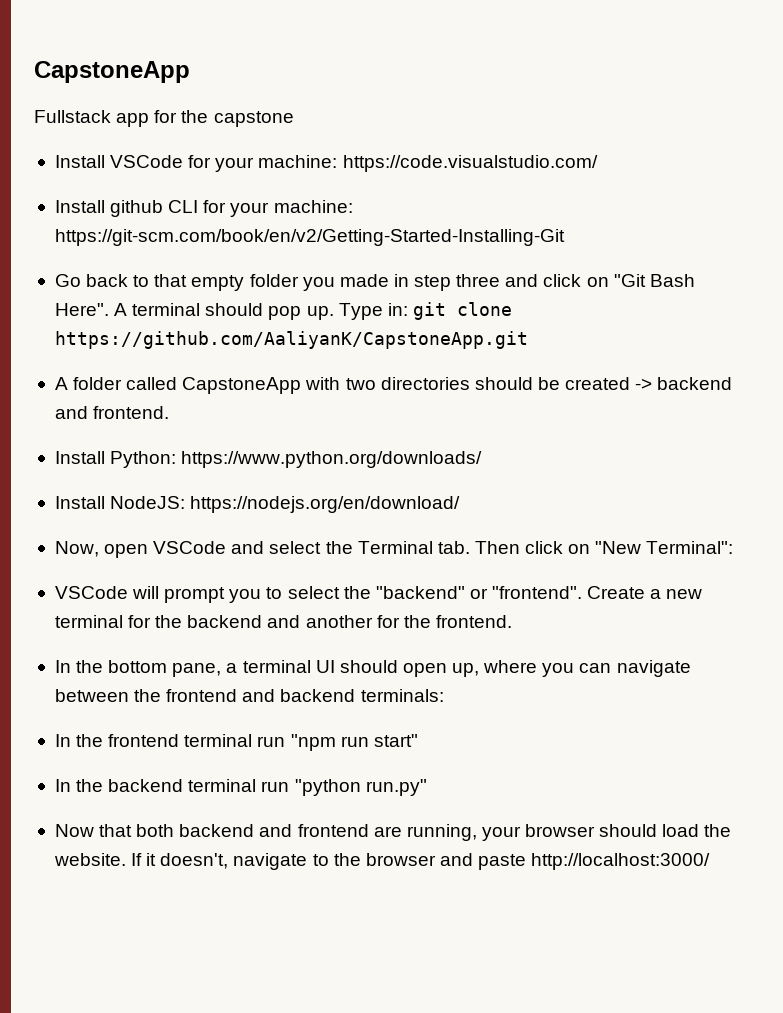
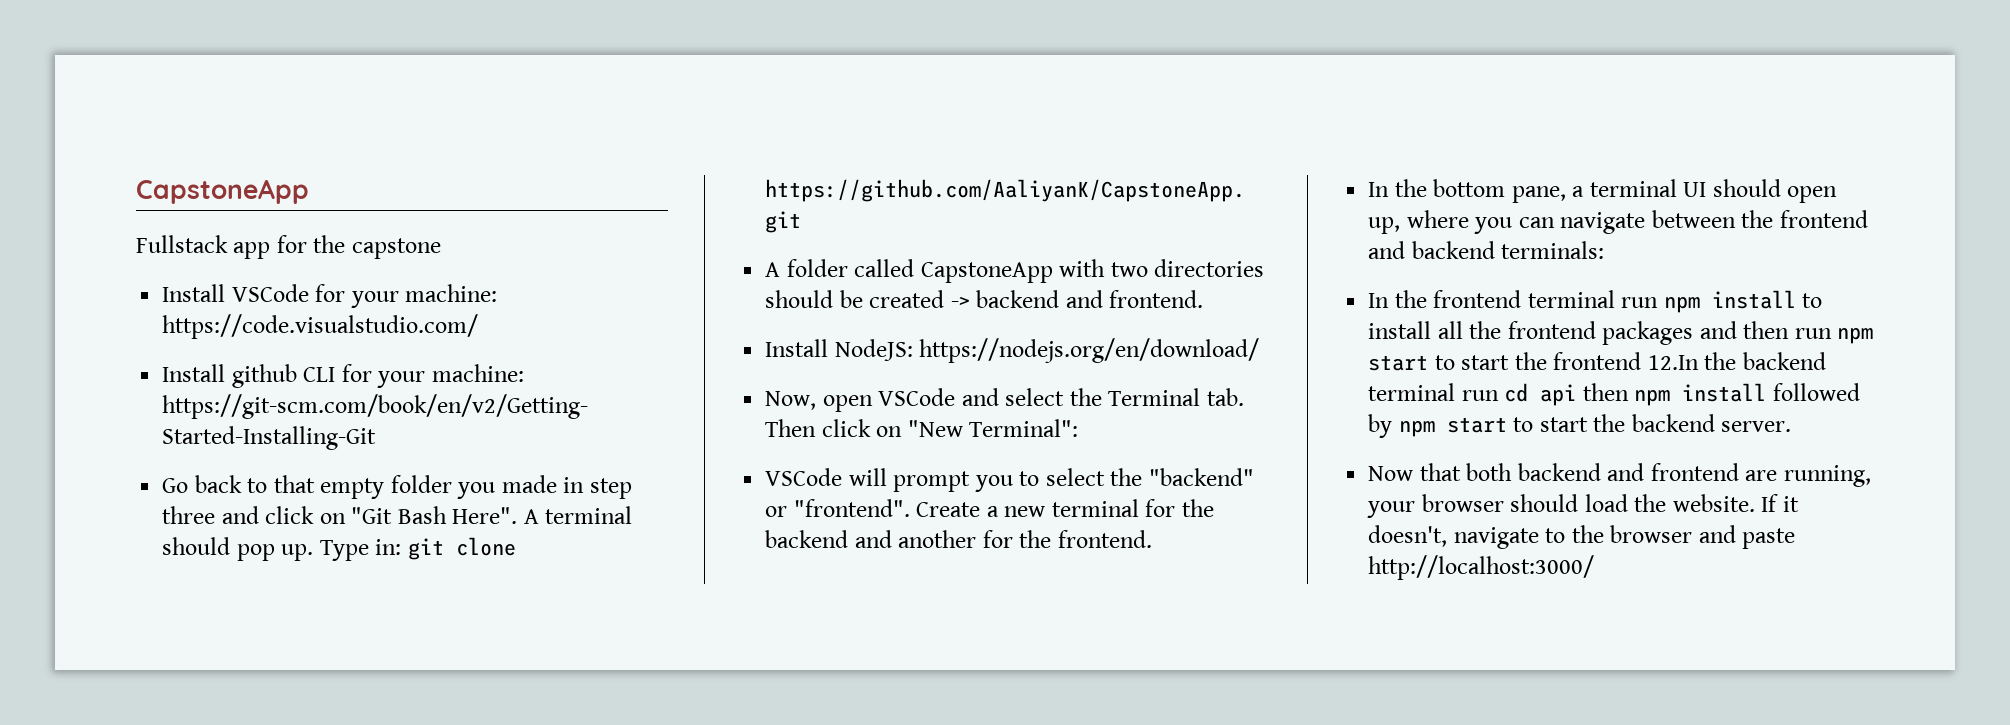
[54,451,483,468] // Install Python: https://www.python.org/downloads/ -> (1204, 299) none
[290,734,418,751] [54,779,427,796] "npm run start" // In the backend terminal run "python run.py" -> [1663,290,1823,313] [1368,321,1874,345] [1368,352,1826,371] [1368,383,1860,406] [1368,414,1792,438] npm install to install all the frontend packages and then run npm start to start the frontend 12.In the backend terminal run cd api then npm install followed by npm start to start the backend server.

